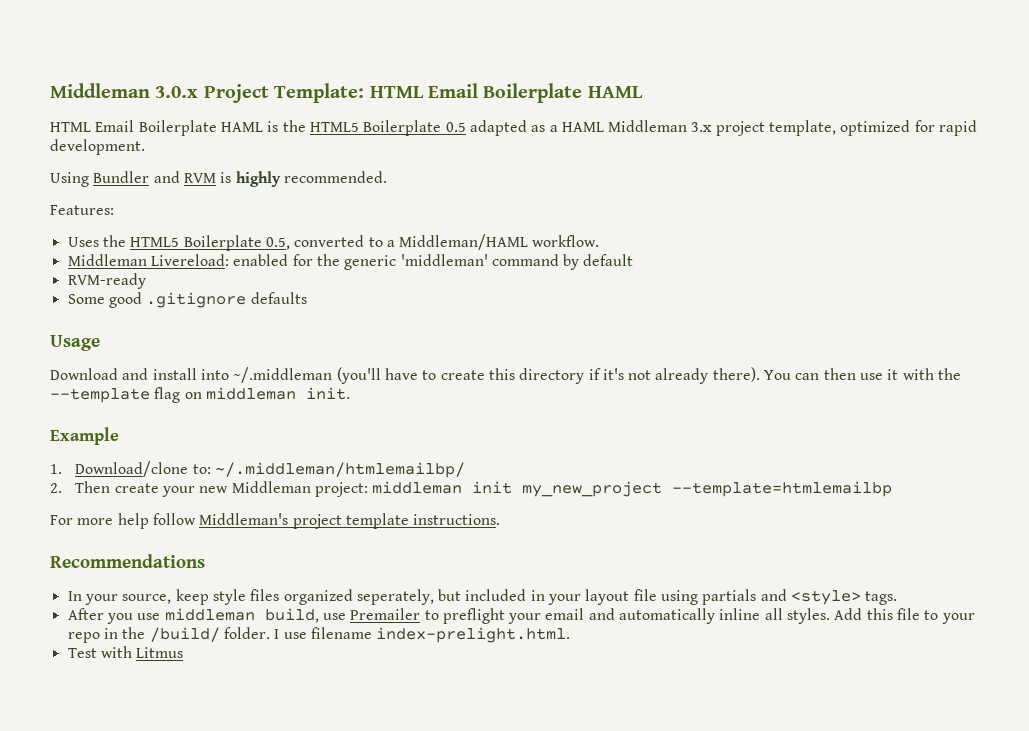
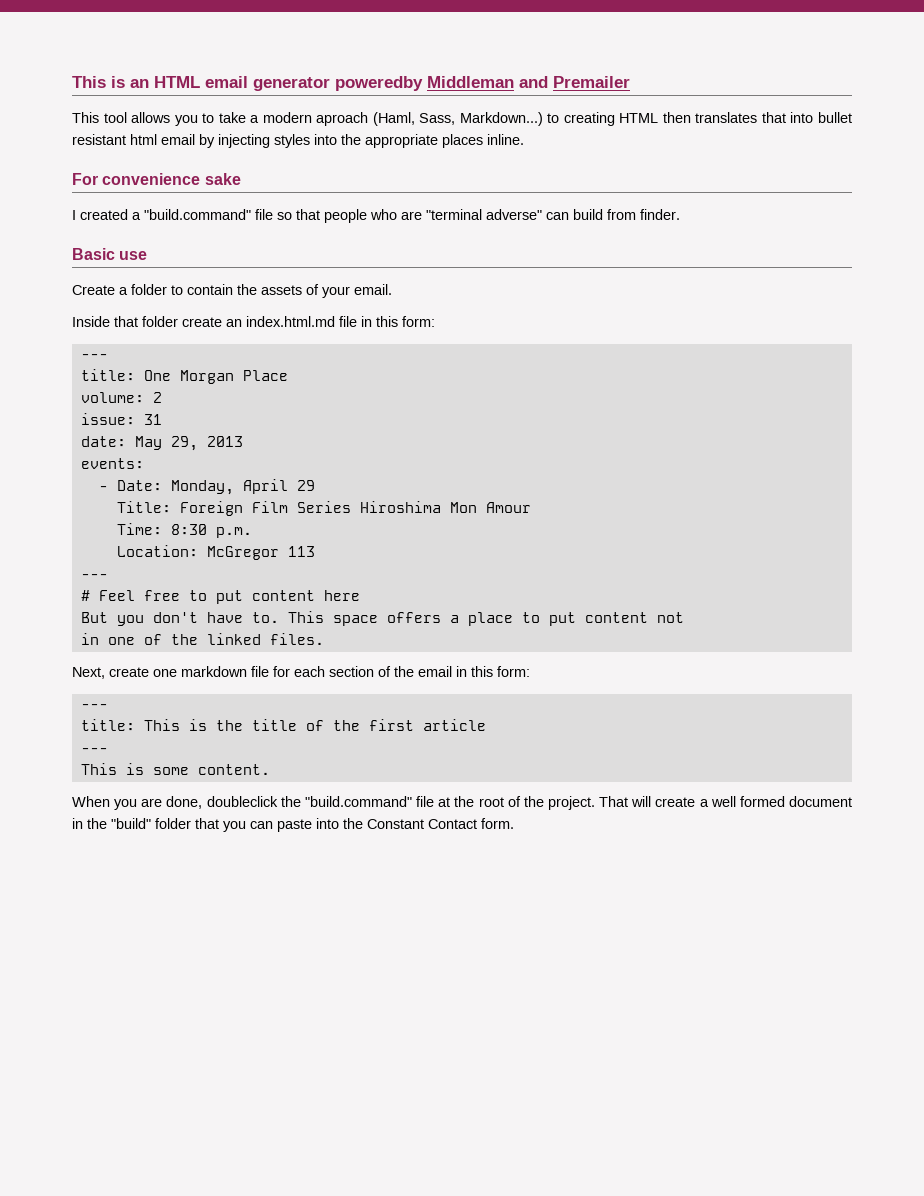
[50,83,643,103] [50,120,978,136] [50,139,145,155] [50,171,387,187] [50,205,114,215] [67,234,600,251] [67,254,634,270] [67,273,146,289] [67,292,307,308] [50,335,100,351] [50,367,962,384] [50,387,350,403] [50,427,119,445] [50,461,465,478] [50,481,893,497] [50,513,501,529] [50,554,205,568] [67,589,898,605] [67,608,975,624] [67,627,571,643] [67,646,184,658] Middleman 3.0.x Project Template: HTML Email Boilerplate HAML // HTML Email Boilerplate HAML is the HTML5 Boilerplate 0.5 adapted as a HAML Middleman 3.x project template, optimized for rapid development. // Using Bundler and RVM is highly recommended. // Features: // Uses the HTML5 Boilerplate 0.5, converted to a Middleman/HAML workflow. // Middleman Livereload: enabled for the generic 'middleman' command by default // RVM-ready // Some good .gitignore defaults // Usage // Download and install into ~/.middleman (you'll have to create this directory if it's not already there). You can then use it with the --template flag on middleman init. // Example // 1. Download/clone to: ~/.middleman/htmlemailbp/ // 2. Then create your new Middleman project: middleman init my_new_project --template=htmlemailbp // For more help follow Middleman's project template instructions. // Recommendations // In your source, keep style files organized seperately, but included in your layout file using partials and <style> tags. // After you use middleman build, use Premailer to preflight your email and automatically inline all styles. Add this file to your repo in the /build/ folder. I use filename index-prelight.html. // Test with Litmus -> [72,76,630,91] [72,112,852,126] [72,134,524,148] [72,173,241,185] [72,209,680,223] [72,248,148,260] [72,284,392,298] [72,316,435,327] [80,354,108,359] [80,369,288,384] [80,392,162,403] [80,413,162,425] [80,436,243,451] [80,458,144,469] [98,479,315,495] [116,501,531,516] [116,523,252,538] [116,545,315,560] [80,574,108,579] [80,590,360,604] [80,611,684,626] [80,633,324,645] [72,666,530,679] [80,704,108,709] [80,719,486,731] [80,748,108,753] [80,763,270,775] [72,796,852,810] [72,818,514,832] This is an HTML email generator poweredby Middleman and Premailer // This tool allows you to take a modern aproach (Haml, Sass, Markdown...) to creating HTML then translates that into bullet resistant html email by injecting styles into the appropriate places inline. // For convenience sake // I created a "build.command" file so that people who are "terminal adverse" can build from finder. // Basic use // Create a folder to contain the assets of your email. // Inside that folder create an index.html.md file in this form: // --- // title: One Morgan Place // volume: 2 // issue: 31 // date: May 29, 2013 // events: // - Date: Monday, April 29 // Title: Foreign Film Series Hiroshima Mon Amour // Time: 8:30 p.m. // Location: McGregor 113 // --- // # Feel free to put content here // But you don't have to. This space offers a place to put content not // in one of the linked files. // Next, create one markdown file for each section of the email in this form: // --- // title: This is the title of the first article // --- // This is some content. // When you are done, doubleclick the "build.command" file at the root of the project. That will create a well formed document in the "build" folder that you can paste into the Constant Contact form.

